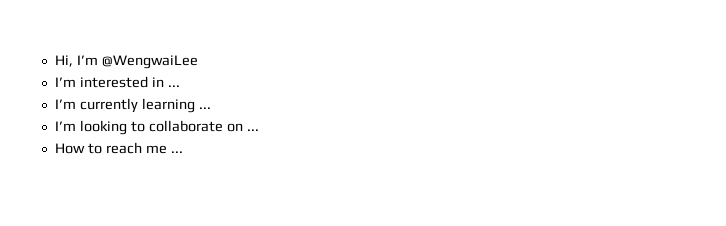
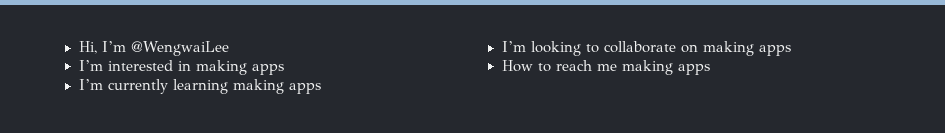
[167,85,180,87] ... -> [195,60,284,75] making apps
[198,107,211,109] ... -> [232,79,321,94] making apps
[246,129,259,131] ... -> [702,41,791,56] making apps
[170,151,183,153] ... -> [621,60,710,75] making apps

